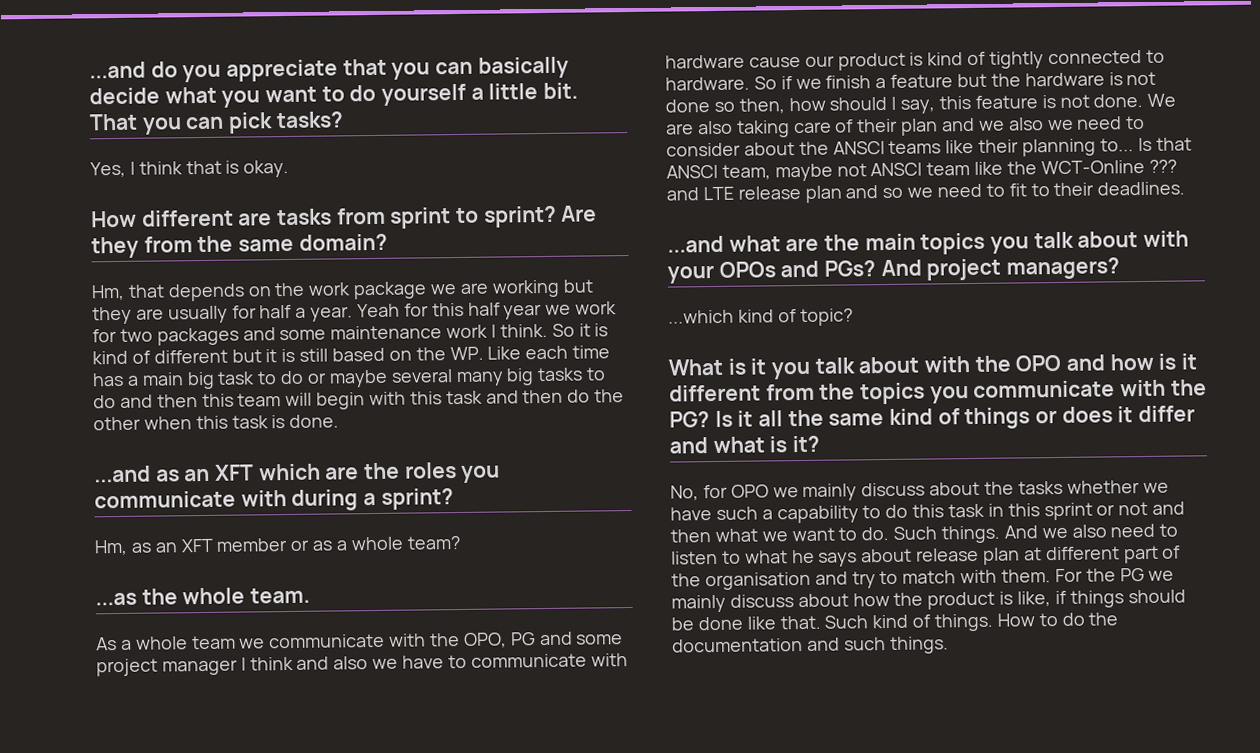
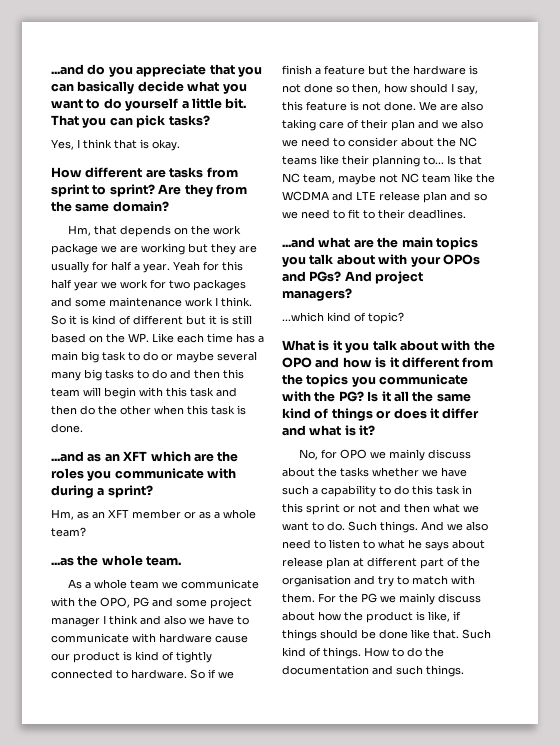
[832,141,885,155] ANSCI -> [459,137,477,147] NC
[666,164,718,179] ANSCI -> [282,173,300,183] NC
[870,162,923,177] ANSCI -> [401,173,419,183] NC
[1040,159,1177,175] WCT-Online ??? -> [282,191,329,201] WCDMA

